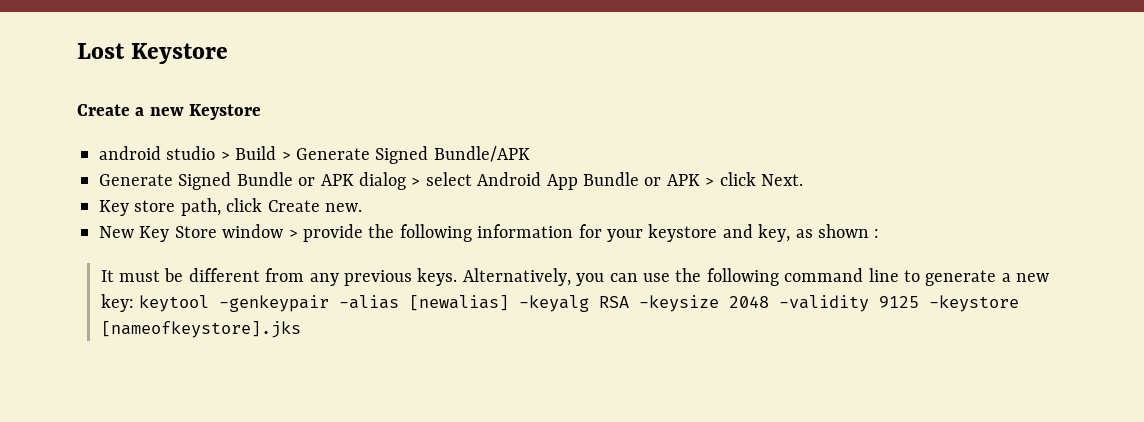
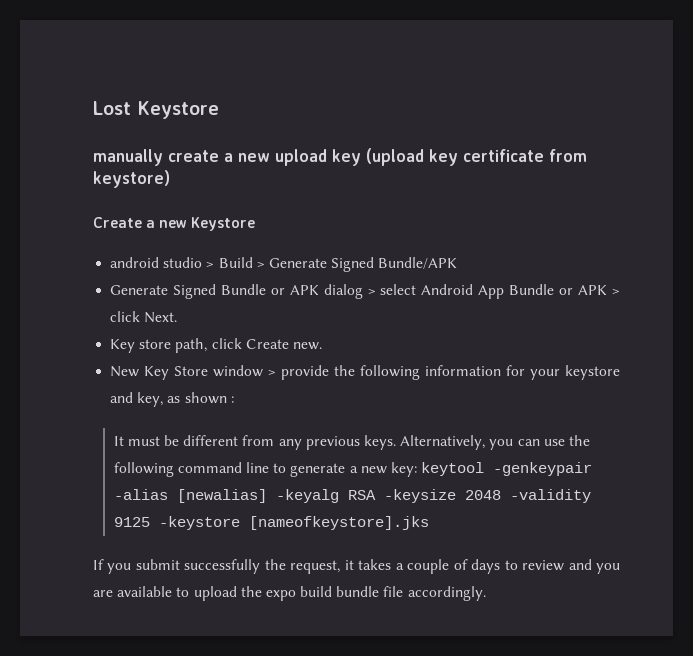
(229, 53) none -> [93,148,587,166] [93,170,170,188] // manually create a new upload key (upload key certificate from keystore)
(301, 329) none -> [93,559,621,574] [93,586,486,601] // If you submit successfully the request, it takes a couple of days to review and you are available to upload the expo build bundle file accordingly.

